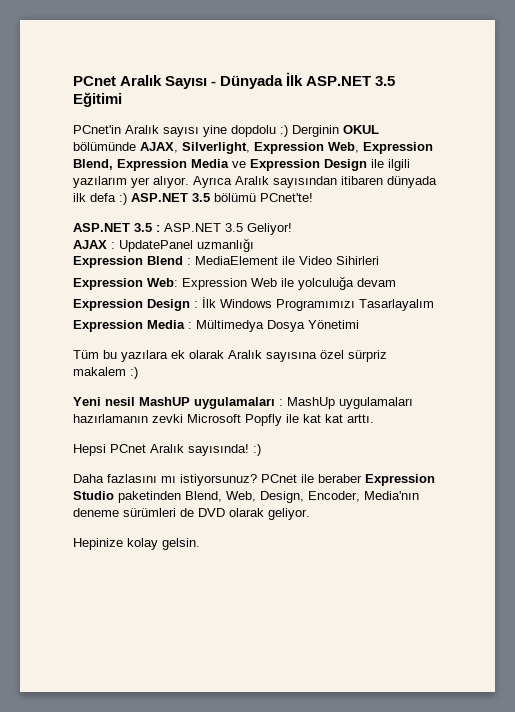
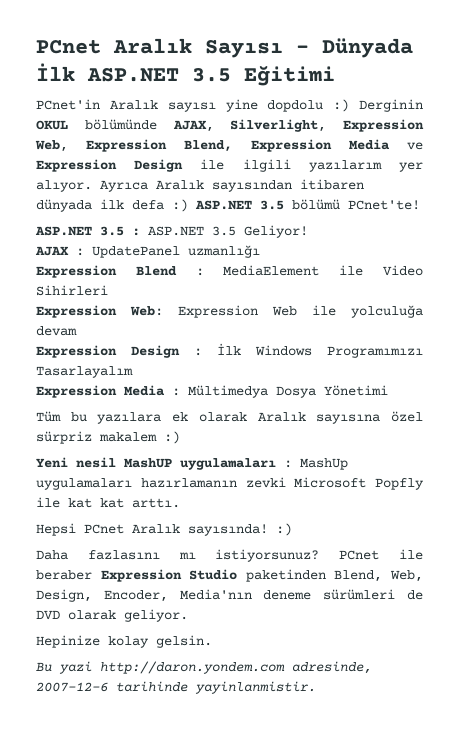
(200, 544) none -> [36,661,372,674] [36,681,316,694] // Bu yazi http://daron.yondem.com adresinde, 2007-12-6 tarihinde yayinlanmistir.

